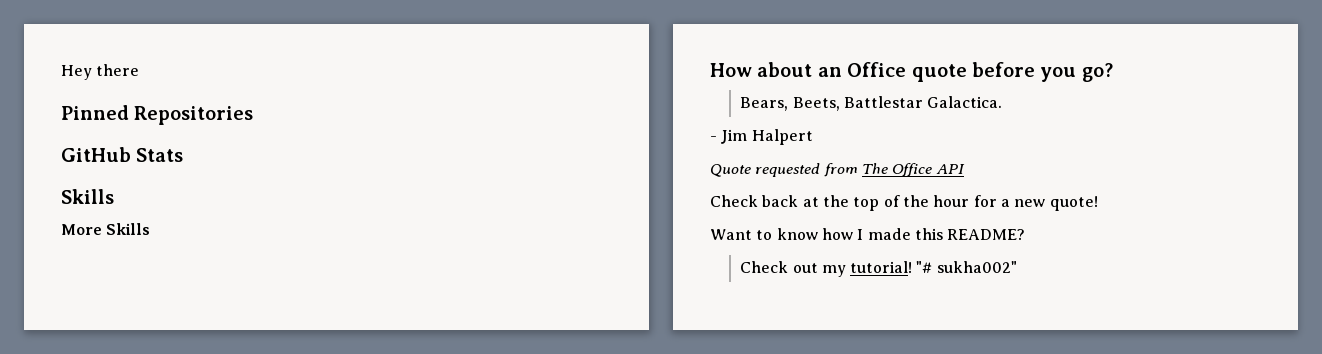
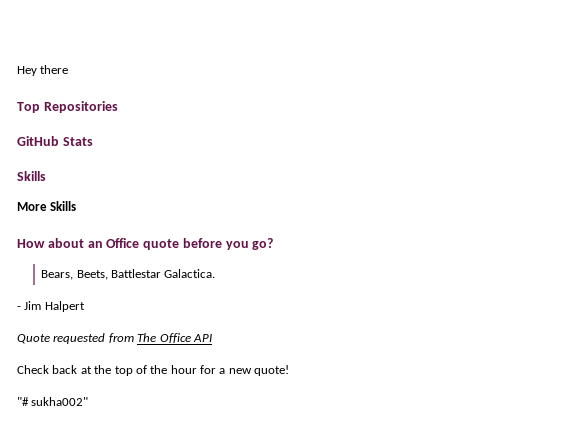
[61,105,129,120] Pinned -> [17,102,40,113] Top
[710,228,1026,240] [740,261,913,277] Want to know how I made this README? // Check out my tutorial! -> (290, 370) none

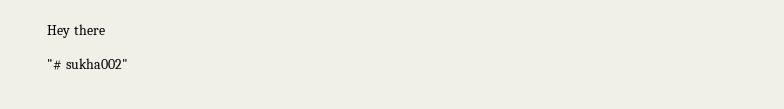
[17,101,118,113] [17,136,93,146] [17,171,46,181] [17,201,77,211] [17,238,274,250] [41,269,216,280] [17,301,85,312] [17,333,212,344] [17,365,290,376] // Top Repositories // GitHub Stats // Skills // More Skills // How about an Office quote before you go? // Bears, Beets, Battlestar Galactica. // - Jim Halpert // Quote requested from The Office API // Check back at the top of the hour for a new quote! -> (105, 29) none

